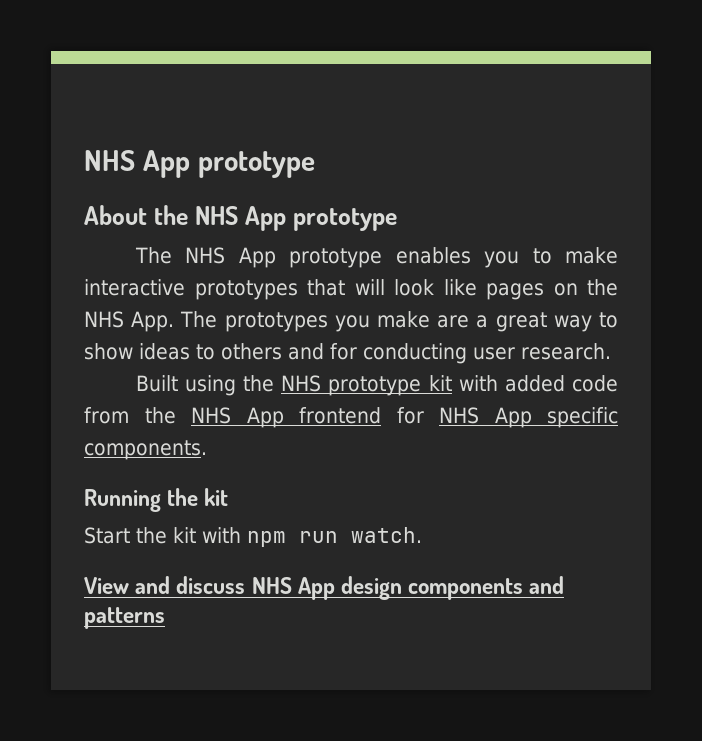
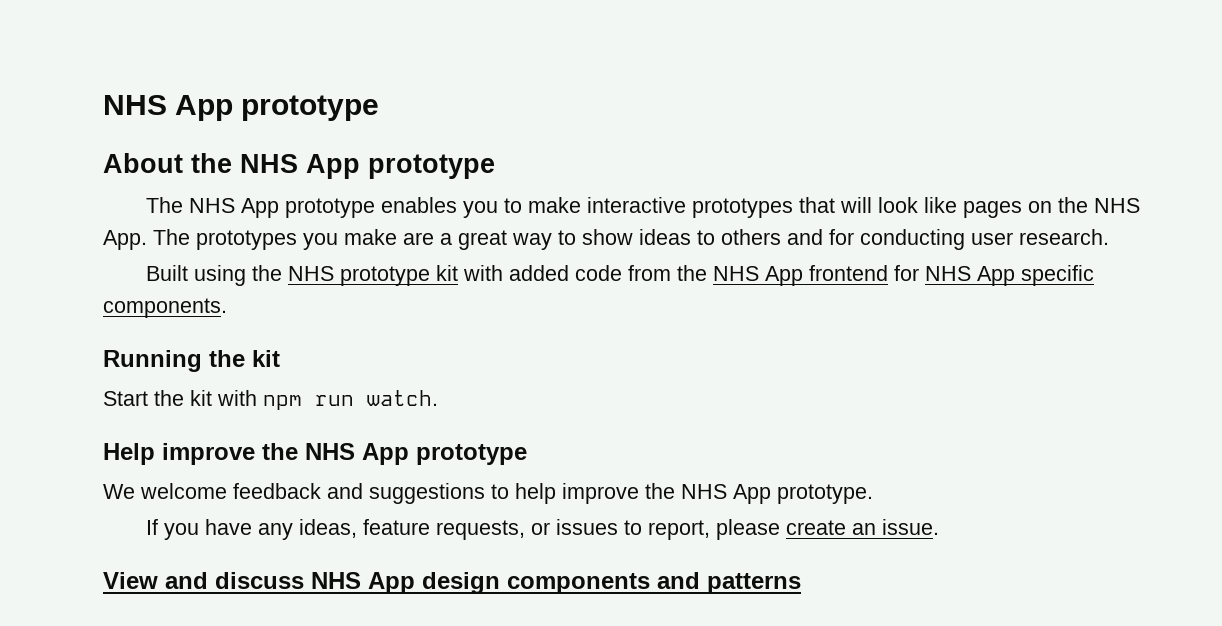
(422, 535) none -> [103,443,527,465] [103,483,873,504] [146,519,940,540] // Help improve the NHS App prototype // We welcome feedback and suggestions to help improve the NHS App prototype. // If you have any ideas, feature requests, or issues to report, please create an issue.

